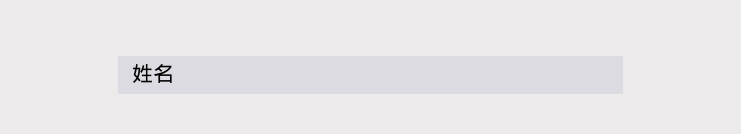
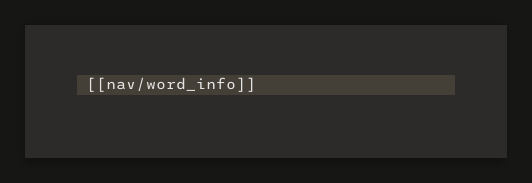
[131,64,174,83] 姓名 -> [86,77,256,92] [[nav/word_info]]

